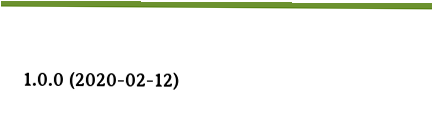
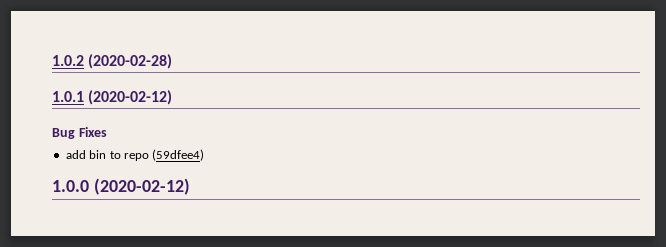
(22, 79) none -> [52,54,173,69] [52,90,173,105] [52,127,107,139] [65,149,205,161] 1.0.2 (2020-02-28) // 1.0.1 (2020-02-12) // Bug Fixes // add bin to repo (59dfee4) //

